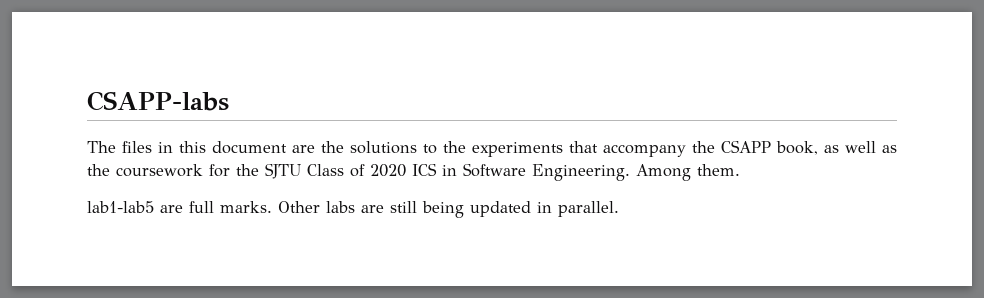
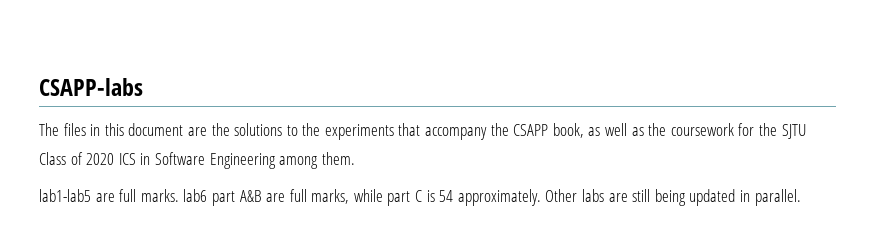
[532,164,691,181] Engineering. Among -> [209,153,319,169] Engineering among
(272, 207) none -> [183,189,541,206] lab6 part A&B are full marks, while part C is 54 approximately.

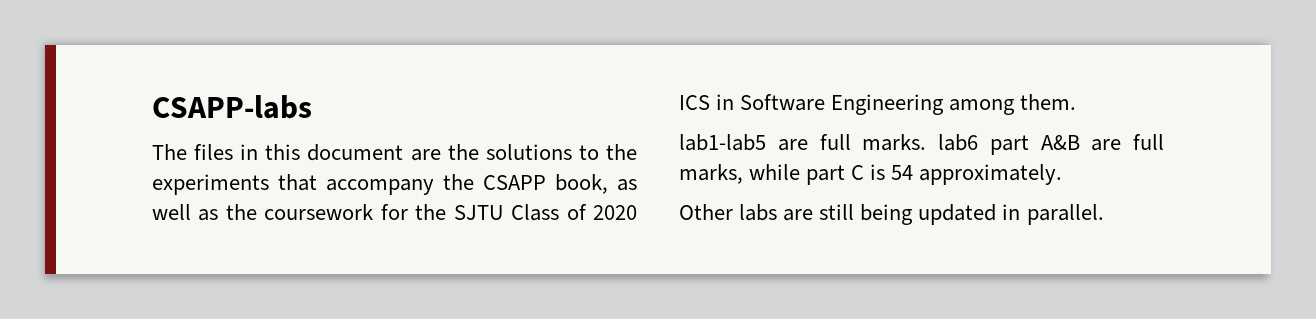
(541, 197) none -> (1063, 174) //

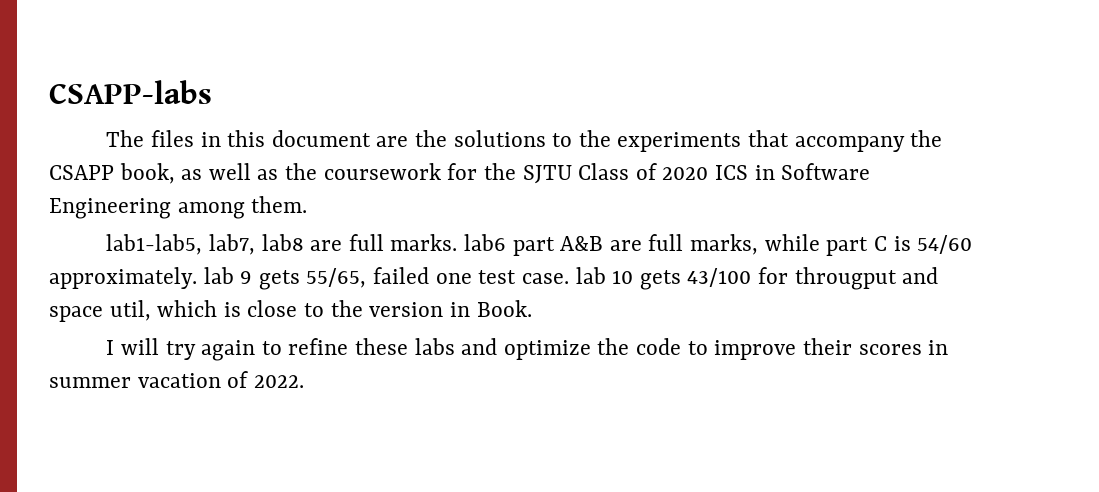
[679,134,766,151] lab1-lab5 -> [106,234,304,255] lab1-lab5, lab7, lab8
[891,165,914,180] 54 -> [917,235,973,254] 54/60
[679,204,1104,225] // Other labs are still being updated in parallel. -> [203,267,939,290] [49,300,532,322] [106,338,949,361] [49,371,304,388] lab 9 gets 55/65, failed one test case. lab 10 gets 43/100 for througput and space util, which is close to the version in Book. // I will try again to refine these labs and optimize the code to improve their scores in summer vacation of 2022.

